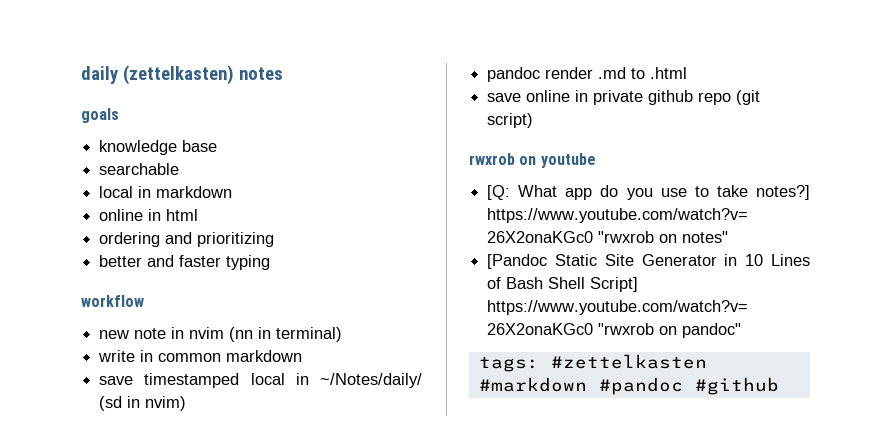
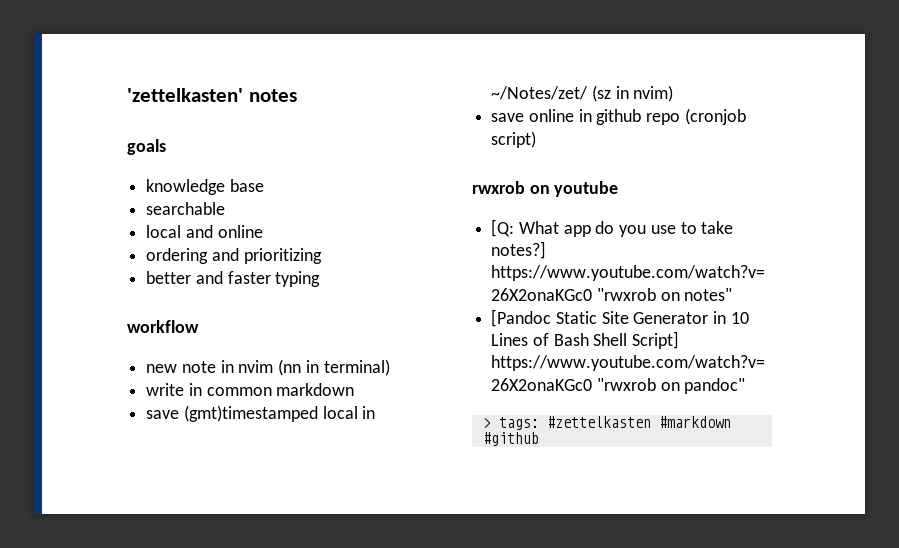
[81,65,234,85] daily (zettelkasten) -> [127,88,243,102] 'zettelkasten'
[138,186,233,198] [99,209,199,221] in markdown // online in html -> [185,225,263,238] and online
[144,373,422,388] [99,396,123,411] timestamped local in ~/Notes/daily/ (sd -> [183,405,376,422] [491,85,611,102] (gmt)timestamped local in ~/Notes/zet/ (sz
[487,67,688,82] // pandoc render .md to .html -> (674, 93) none
[593,90,644,105] private -> (592, 115) none
[736,90,761,105] (git -> [684,108,746,125] (cronjob
(742, 330) none -> [482,418,491,428] >
[598,377,683,395] #pandoc -> (731, 422) none

